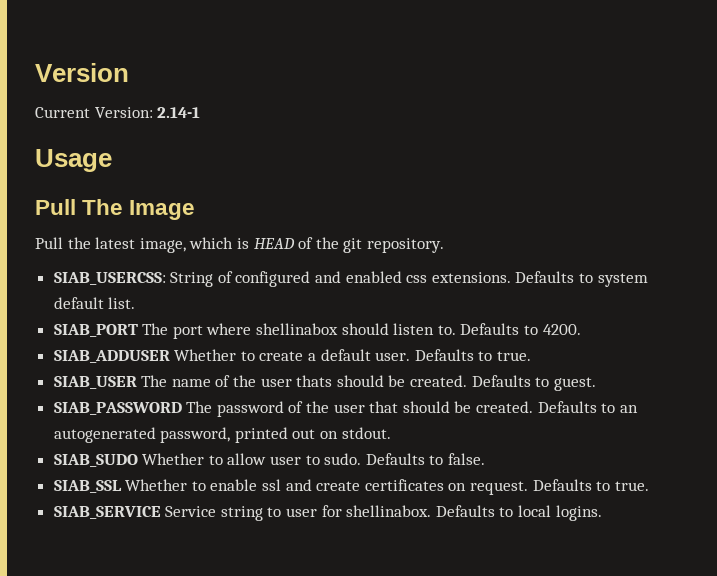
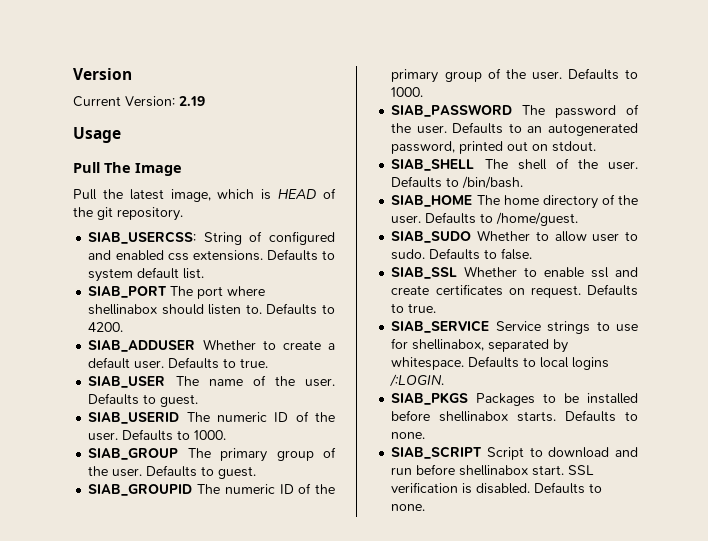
[157,107,201,118] 2.14-1 -> [179,96,205,106] 2.19
[260,375,596,391] user thats should be created. Defaults to guest. -> [305,378,335,387] [88,393,199,407] [88,411,335,424] [88,429,227,441] [88,447,336,462] [88,465,257,479] [88,483,335,496] [391,68,638,83] [391,87,424,97] user. Defaults to guest. // SIAB_USERID The numeric ID of the user. Defaults to 1000. // SIAB_GROUP The primary group of the user. Defaults to guest. // SIAB_GROUPID The numeric ID of the primary group of the user. Defaults to 1000.
[333,401,534,413] user that should be created. -> [416,125,447,134] user.
(391, 433) none -> [391,158,638,171] [391,176,524,189] [391,194,638,209] [391,212,579,226] // SIAB_SHELL The shell of the user. Defaults to /bin/bash. // SIAB_HOME The home directory of the user. Defaults to /home/guest.
[220,505,602,521] string to user for shellinabox. Defaults to local logins. -> [547,321,638,334] [391,338,569,353] [391,356,610,370] [390,374,445,387] [391,392,638,406] [391,410,638,422] [391,432,426,439] [391,446,638,460] [391,464,595,476] [391,482,603,494] [391,504,426,511] strings to use for shellinabox, separated by whitespace. Defaults to local logins /:LOGIN. // SIAB_PKGS Packages to be installed before shellinabox starts. Defaults to none. // SIAB_SCRIPT Script to download and run before shellinabox start. SSL verification is disabled. Defaults to none.

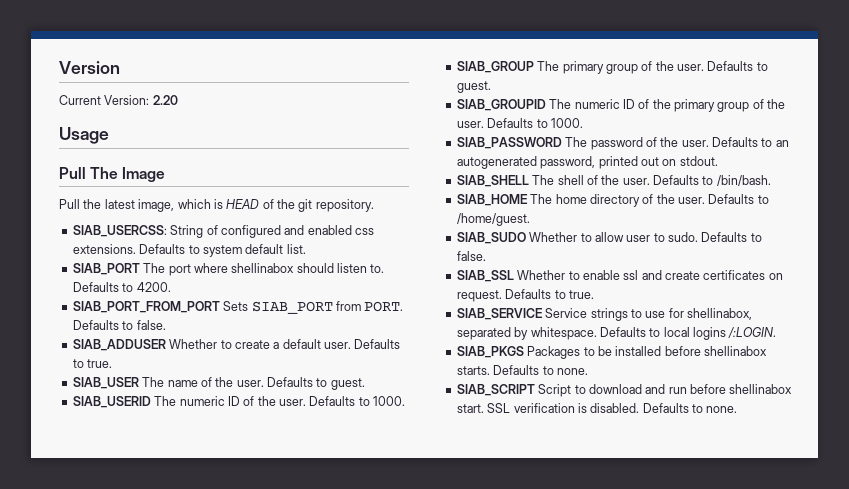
[179,96,205,106] 2.19 -> [152,95,178,105] 2.20
(124, 327) none -> [72,301,404,314] [72,320,166,330] // SIAB_PORT_FROM_PORT Sets SIAB_PORT from PORT. Defaults to false.

